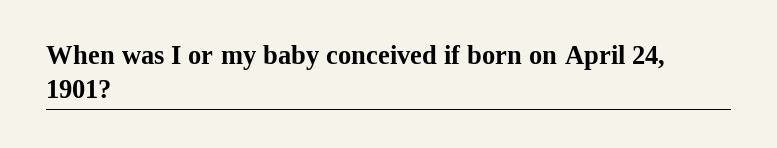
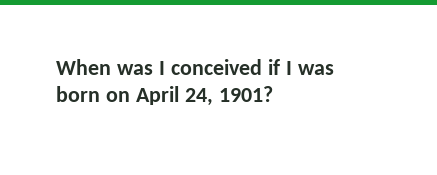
[188,45,462,70] or my baby conceived if -> [170,59,334,75] conceived if I was

